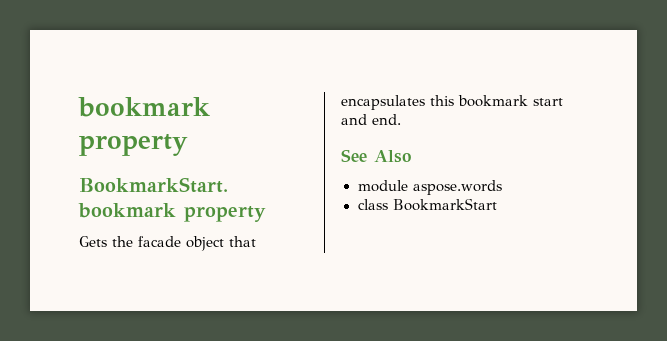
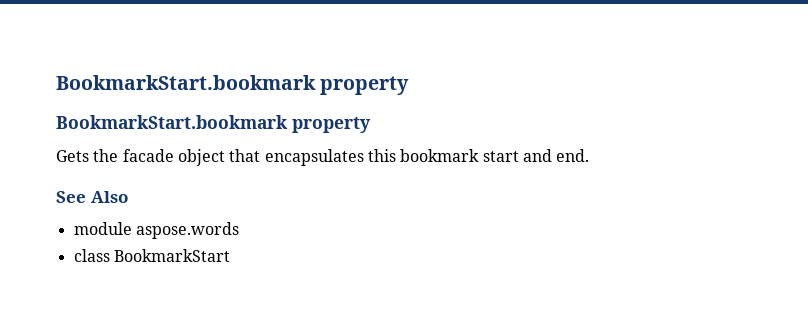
[78,97,210,117] bookmark -> [56,75,316,90] BookmarkStart.bookmark

